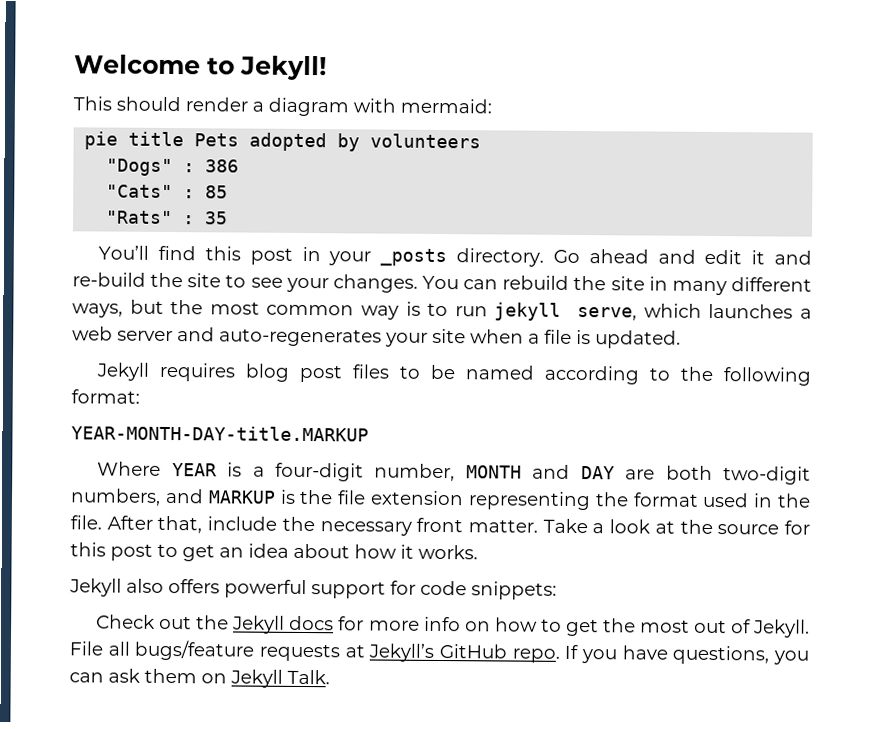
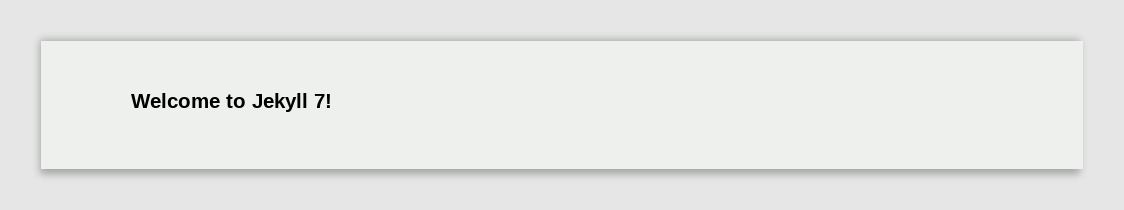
[240,55,327,81] [73,96,492,117] [84,131,482,152] [106,158,240,177] [106,184,229,199] [106,210,229,225] [98,245,813,267] [72,272,812,296] [72,299,812,321] [72,326,681,349] [96,362,811,386] [71,389,140,404] [71,425,369,442] [97,461,812,485] [70,488,812,511] [70,515,810,536] [70,542,478,562] [69,578,557,600] [96,614,811,638] [69,639,809,665] [69,668,330,688] Jekyll! // This should render a diagram with mermaid: // pie title Pets adopted by volunteers // "Dogs" : 386 // "Cats" : 85 // "Rats" : 35 // You’ll find this post in your _posts directory. Go ahead and edit it and re-build the site to see your changes. You can rebuild the site in many different ways, but the most common way is to run jekyll serve, which launches a web server and auto-regenerates your site when a file is updated. // Jekyll requires blog post files to be named according to the following format: // YEAR-MONTH-DAY-title.MARKUP // Where YEAR is a four-digit number, MONTH and DAY are both two-digit numbers, and MARKUP is the file extension representing the format used in the file. After that, include the necessary front matter. Take a look at the source for this post to get an idea about how it works. // Jekyll also offers powerful support for code snippets: // Check out the Jekyll docs for more info on how to get the most out of Jekyll. File all bugs/feature requests at Jekyll’s GitHub repo. If you have questions, you can ask them on Jekyll Talk. -> [252,93,332,112] Jekyll 7!

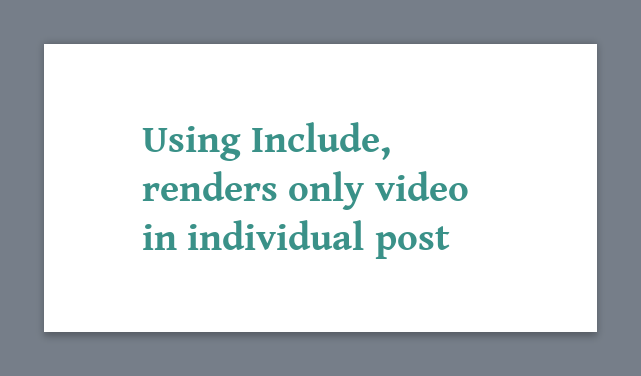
[131,93,332,112] Welcome to Jekyll 7! -> [142,122,392,161] [142,171,469,210] [142,220,450,259] Using Include, renders only video in individual post

